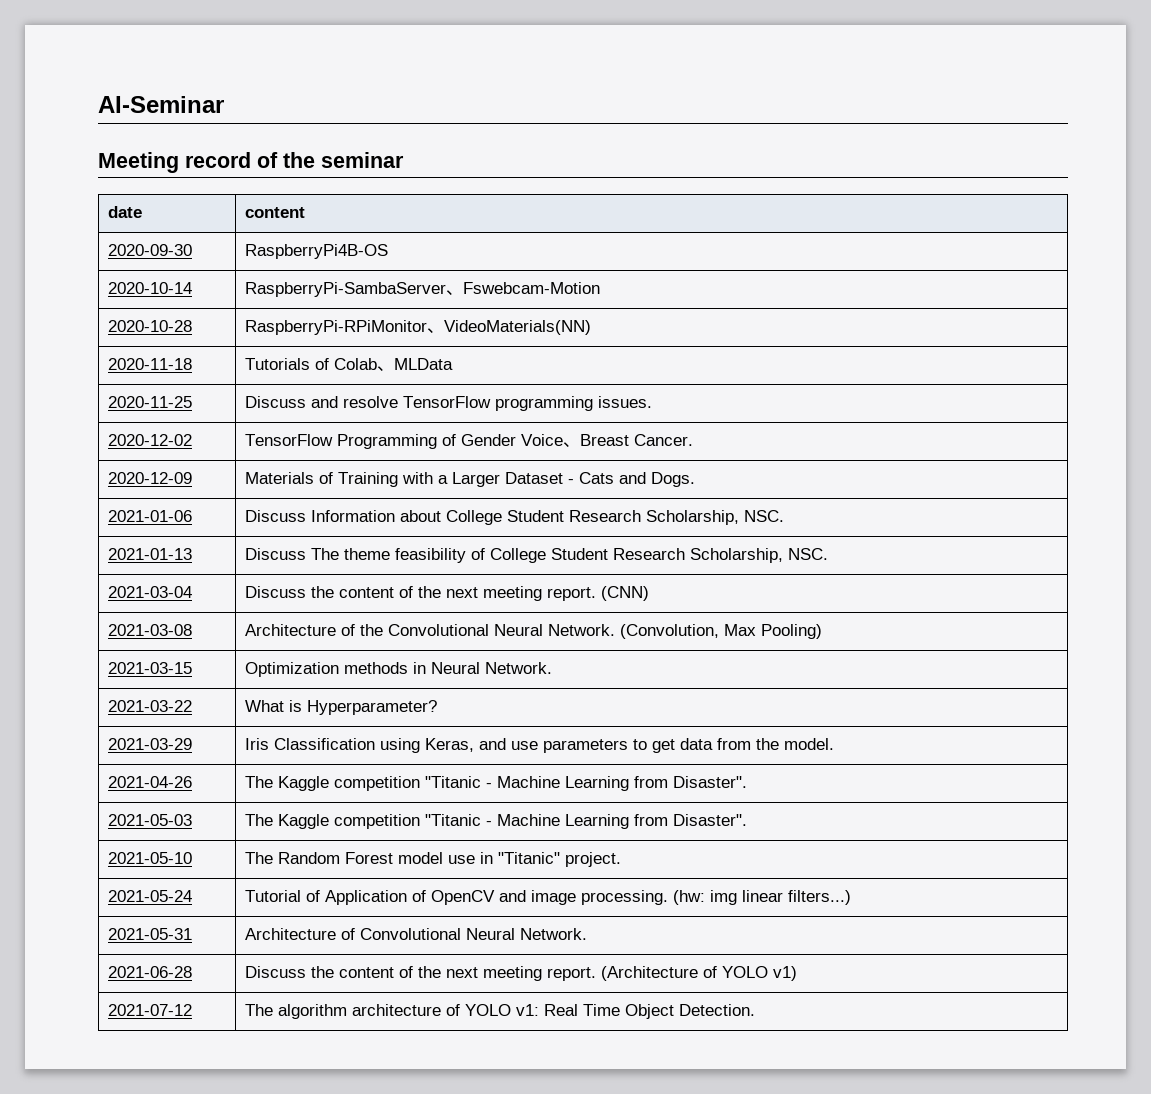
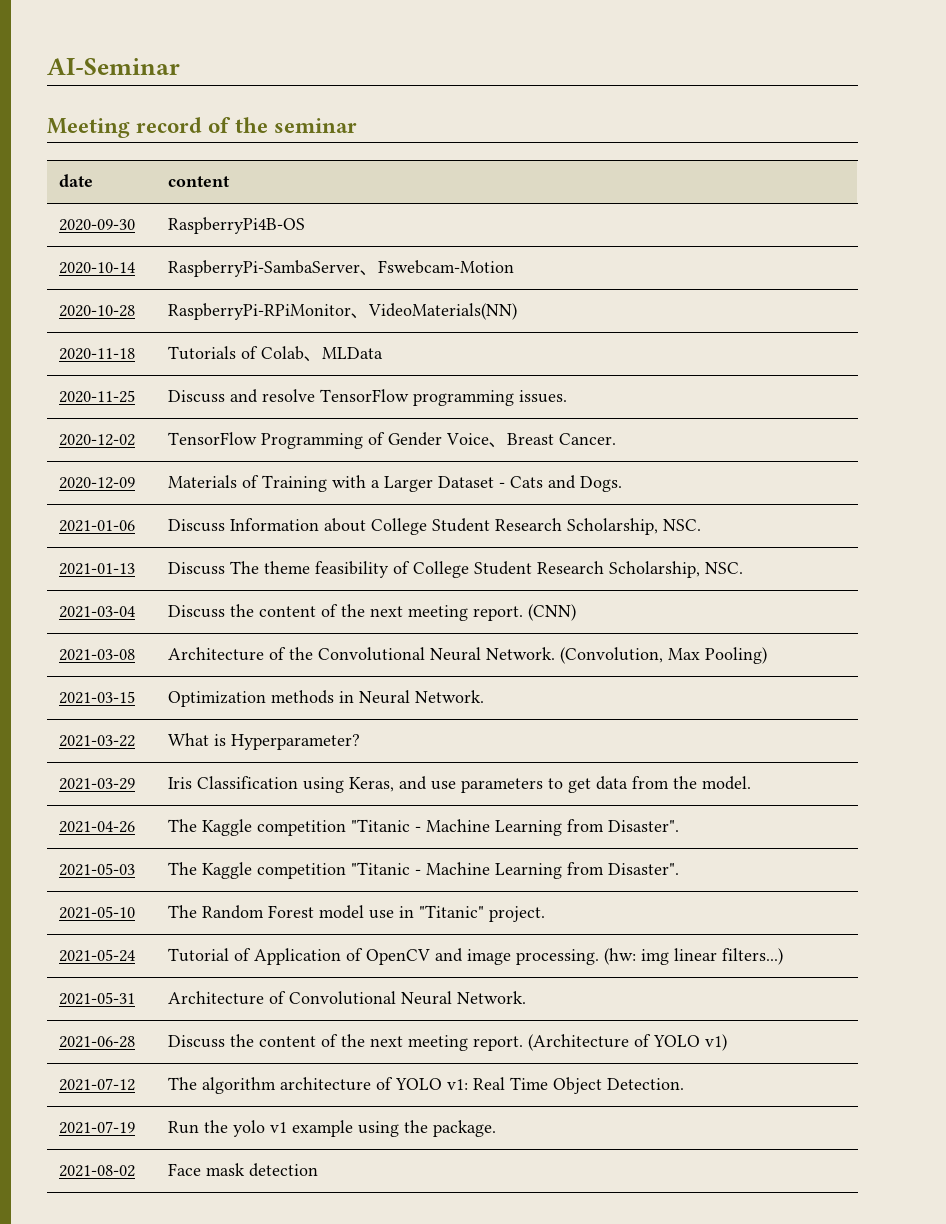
(756, 1010) none -> [59,1121,136,1134] [168,1120,497,1137] [59,1165,136,1177] [168,1163,319,1177] // 2021-07-19 | Run the yolo v1 example using the package. // 2021-08-02 | Face mask detection

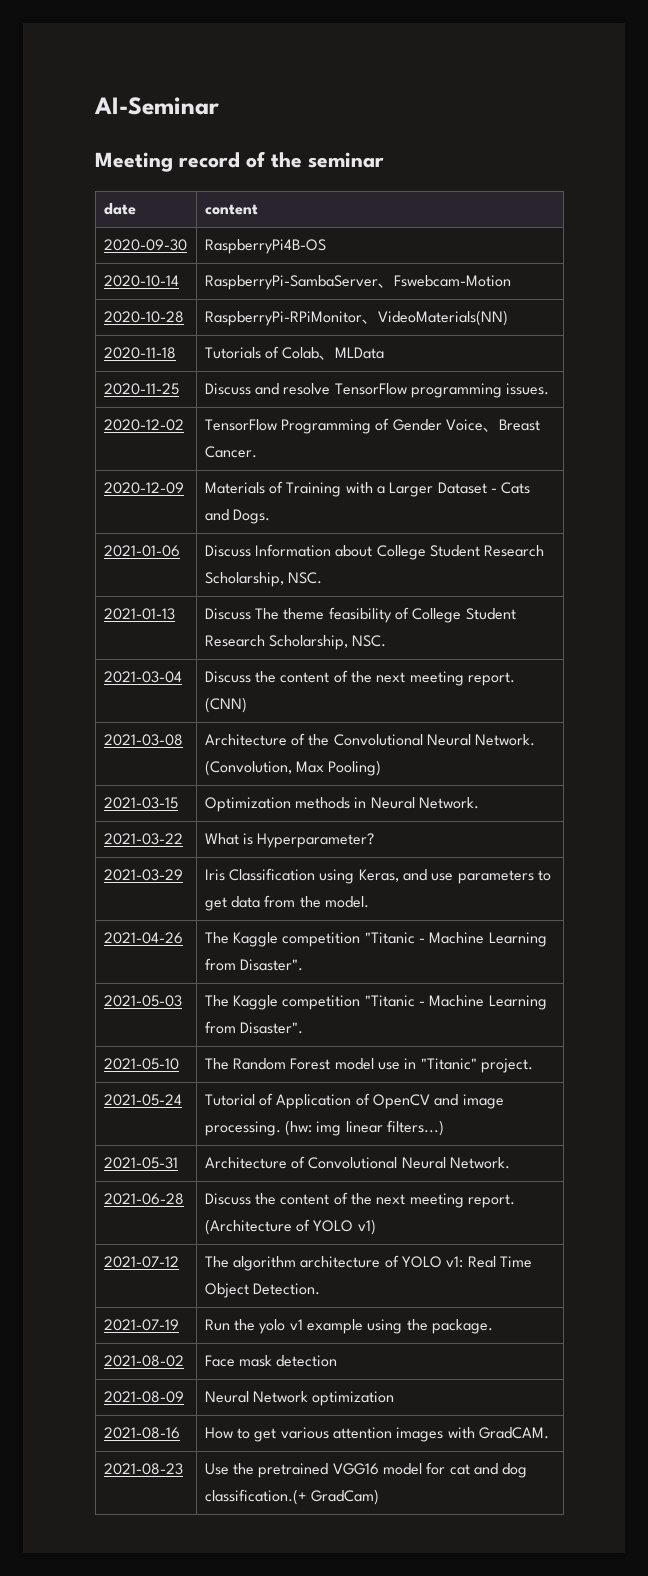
(319, 1170) none -> [103,1391,184,1403] [204,1391,395,1406] [103,1427,180,1439] [204,1427,549,1442] [103,1463,183,1475] [204,1462,528,1478] [204,1489,380,1505] // 2021-08-09 | Neural Network optimization // 2021-08-16 | How to get various attention images with GradCAM. // 2021-08-23 | Use the pretrained VGG16 model for cat and dog classification.(+ GradCam)

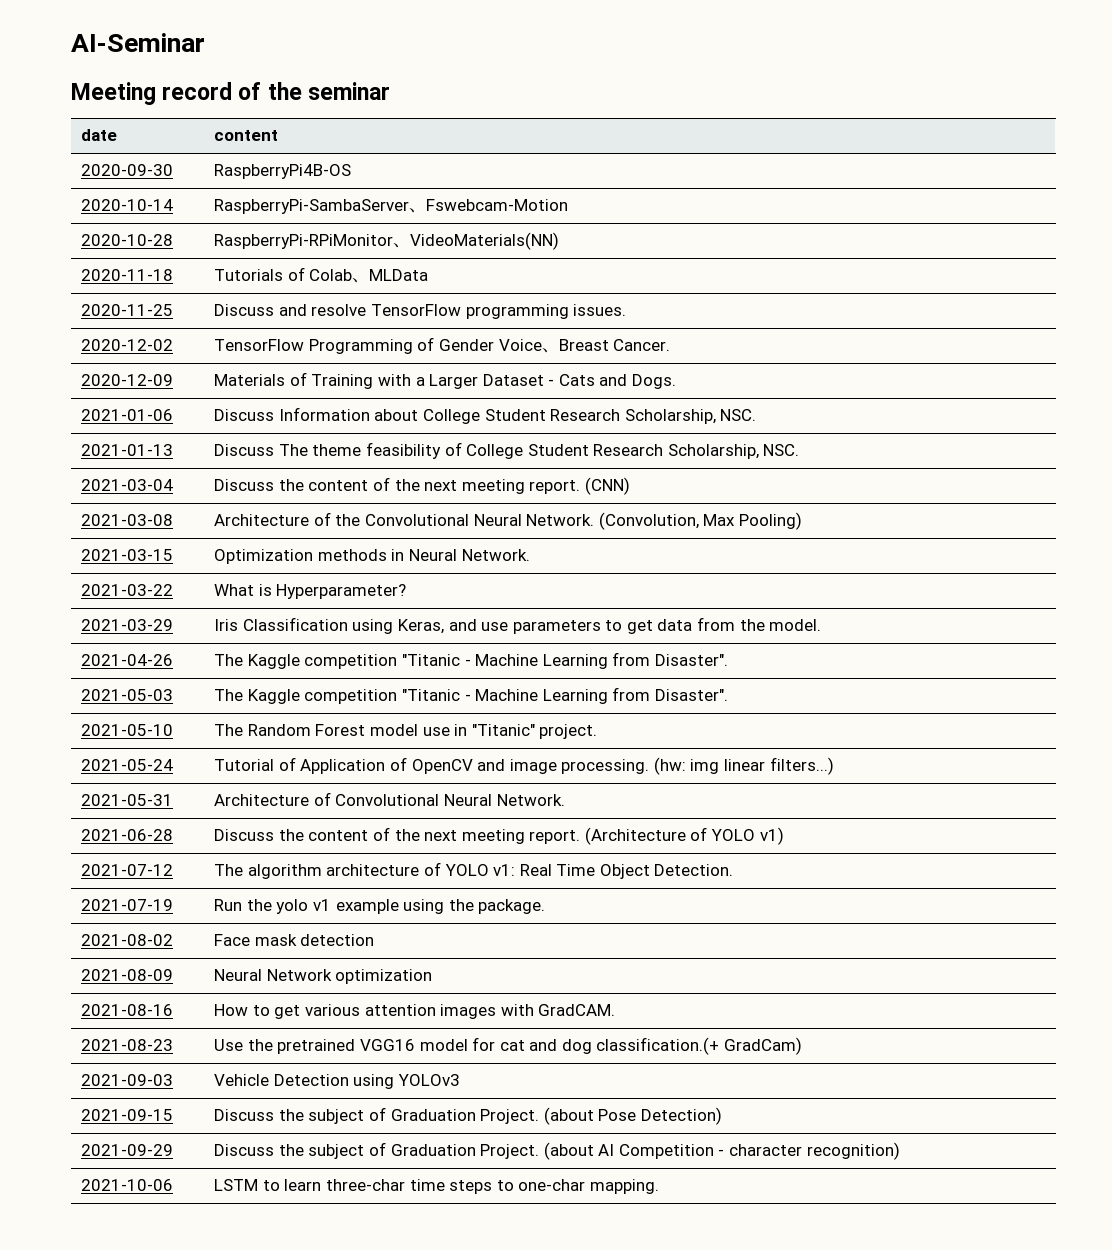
(380, 1497) none -> [81,1074,174,1086] [214,1074,460,1089] [81,1109,174,1121] [214,1107,722,1125] [81,1144,174,1156] [214,1142,900,1160] [81,1179,174,1191] [214,1179,659,1194] // 2021-09-03 | Vehicle Detection using YOLOv3 // 2021-09-15 | Discuss the subject of Graduation Project. (about Pose Detection) // 2021-09-29 | Discuss the subject of Graduation Project. (about AI Competition - character recognition) // 2021-10-06 | LSTM to learn three-char time steps to one-char mapping.

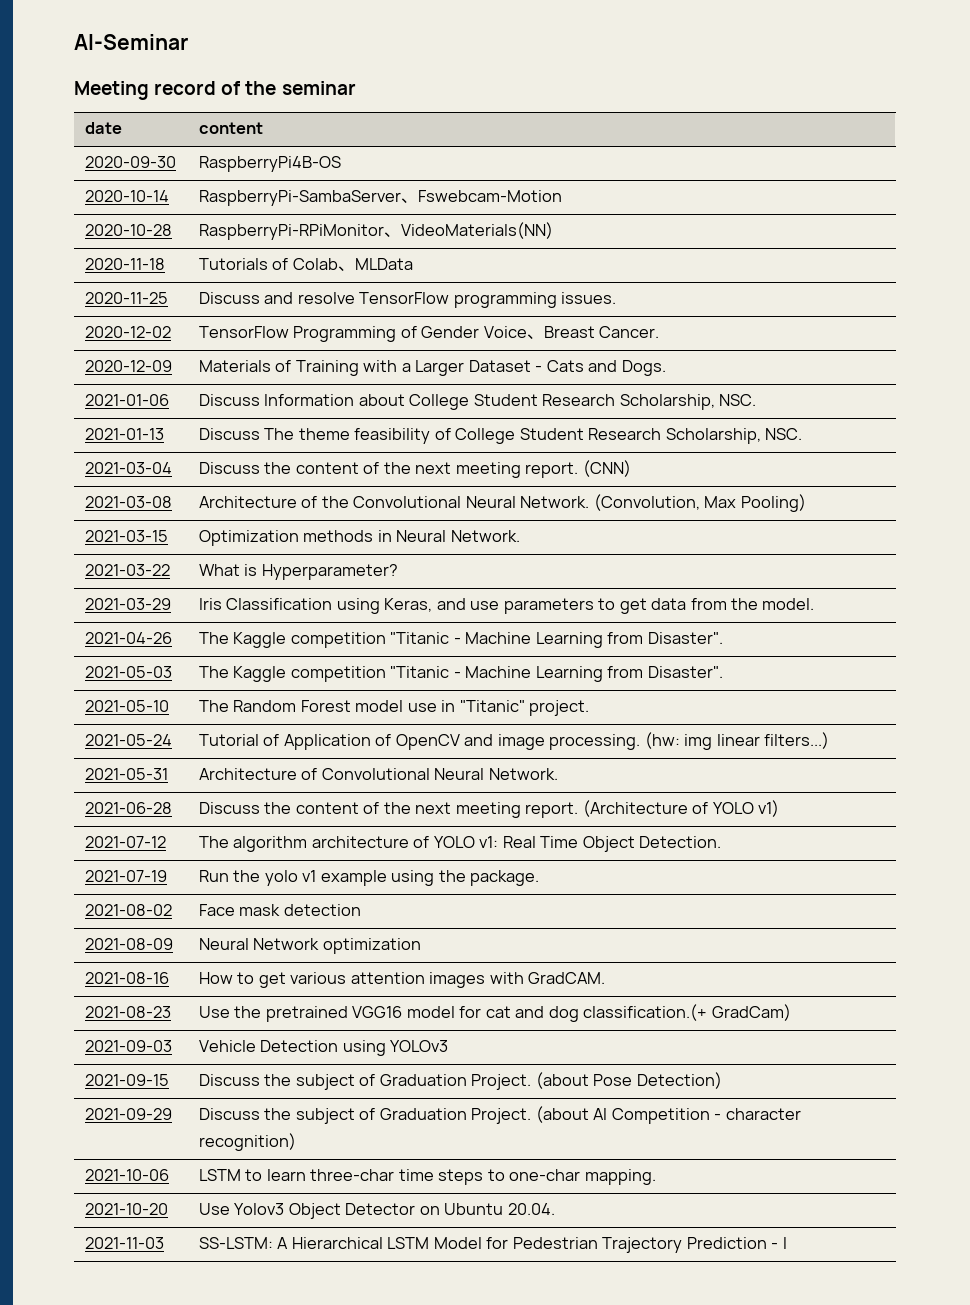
(659, 1186) none -> [85,1203,169,1215] [199,1203,555,1219] [85,1237,165,1249] [199,1237,787,1253] // 2021-10-20 | Use Yolov3 Object Detector on Ubuntu 20.04. // 2021-11-03 | SS-LSTM: A Hierarchical LSTM Model for Pedestrian Trajectory Prediction - I

